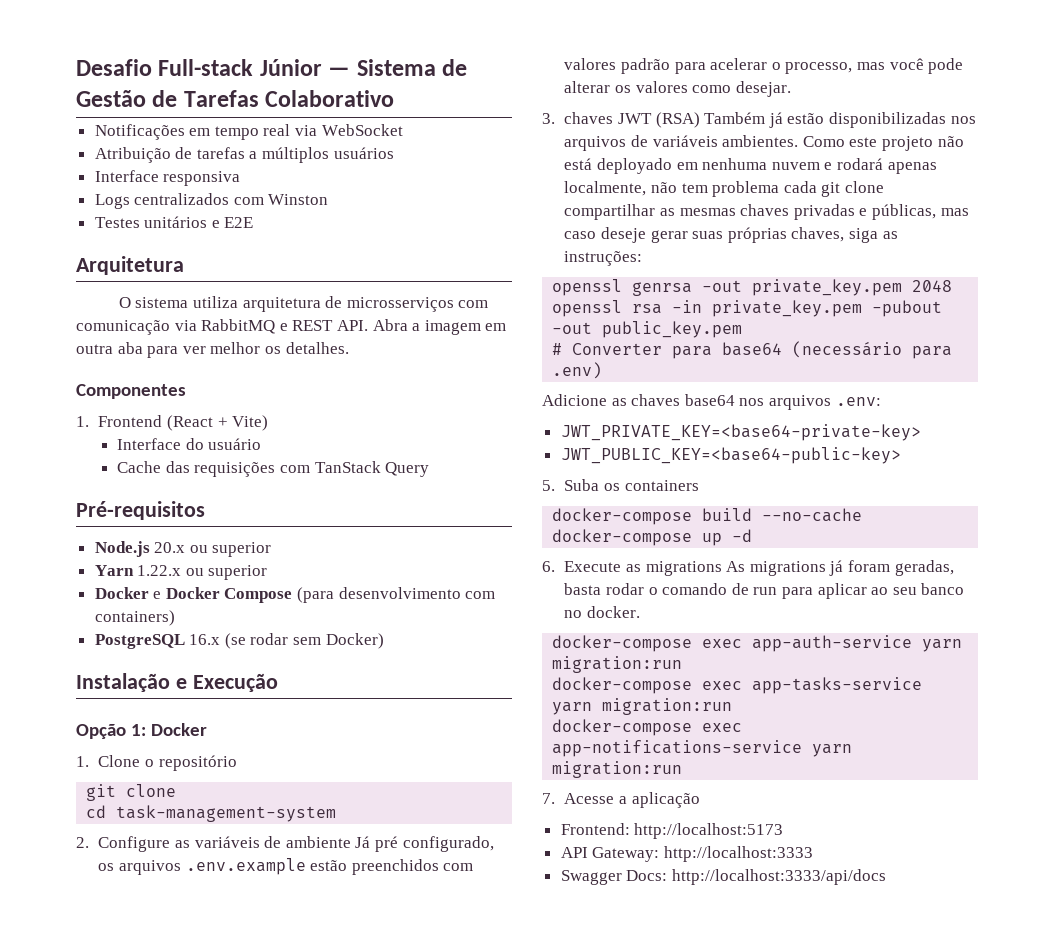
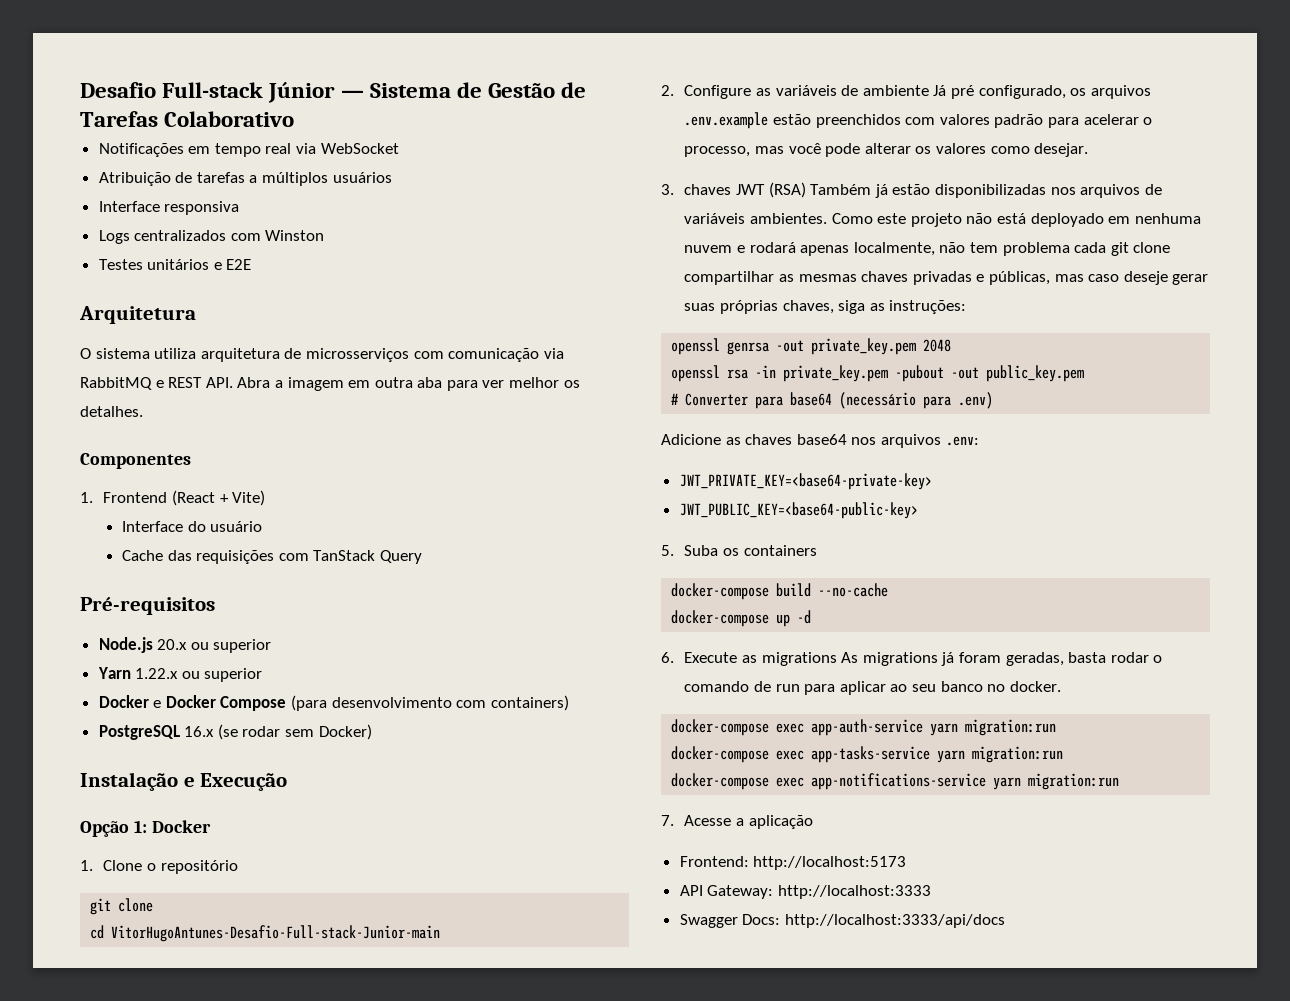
[116,805,337,822] task-management-system -> [111,925,441,942] VitorHugoAntunes-Desafio-Full-stack-Junior-main

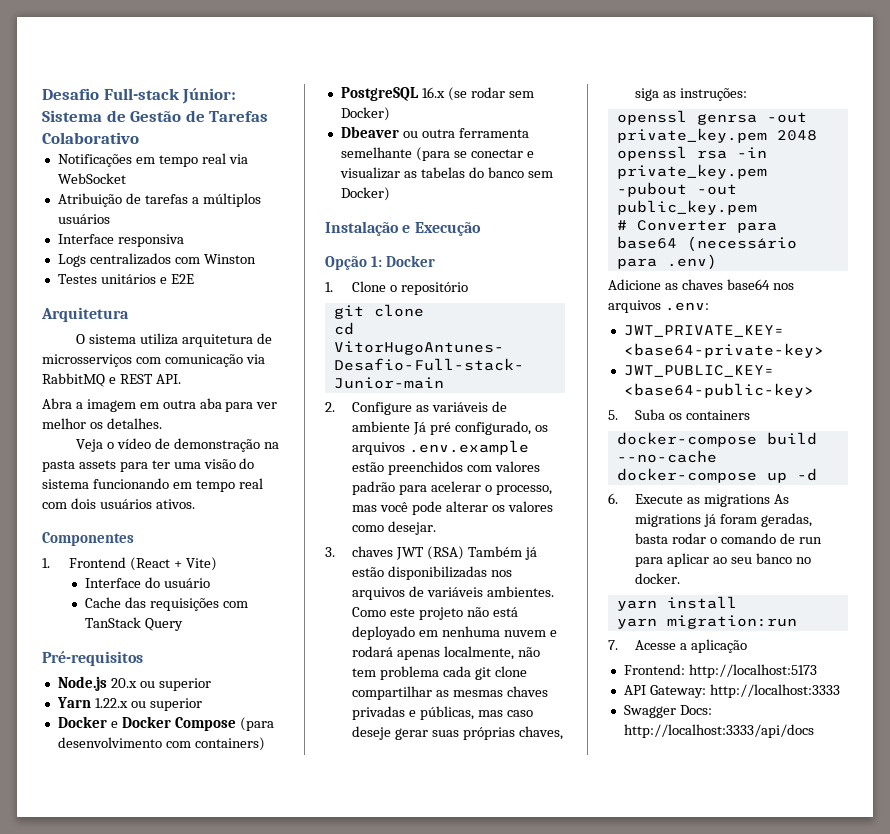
[268,82,364,103] Júnior — -> [182,88,237,104] Júnior:
(233, 382) none -> (181, 379) //
(143, 411) none -> [76,438,279,452] [42,458,255,472] [42,478,263,492] [42,498,195,509] // Veja o vídeo de demonstração na pasta assets para ter uma visão do sistema funcionando em tempo real com dois usuários ativos.
(372, 732) none -> [340,126,529,138] [340,147,534,161] [339,167,553,179] [340,187,390,201] // Dbeaver ou outra ferramenta semelhante (para se conectar e visualizar as tabelas do banco sem Docker)
[671,719,1057,736] [671,746,1064,763] [671,773,987,790] docker-compose exec app-auth-service yarn migration:run // docker-compose exec app-tasks-service yarn migration:run // docker-compose exec app-notifications-service -> [616,596,737,611] yarn install //

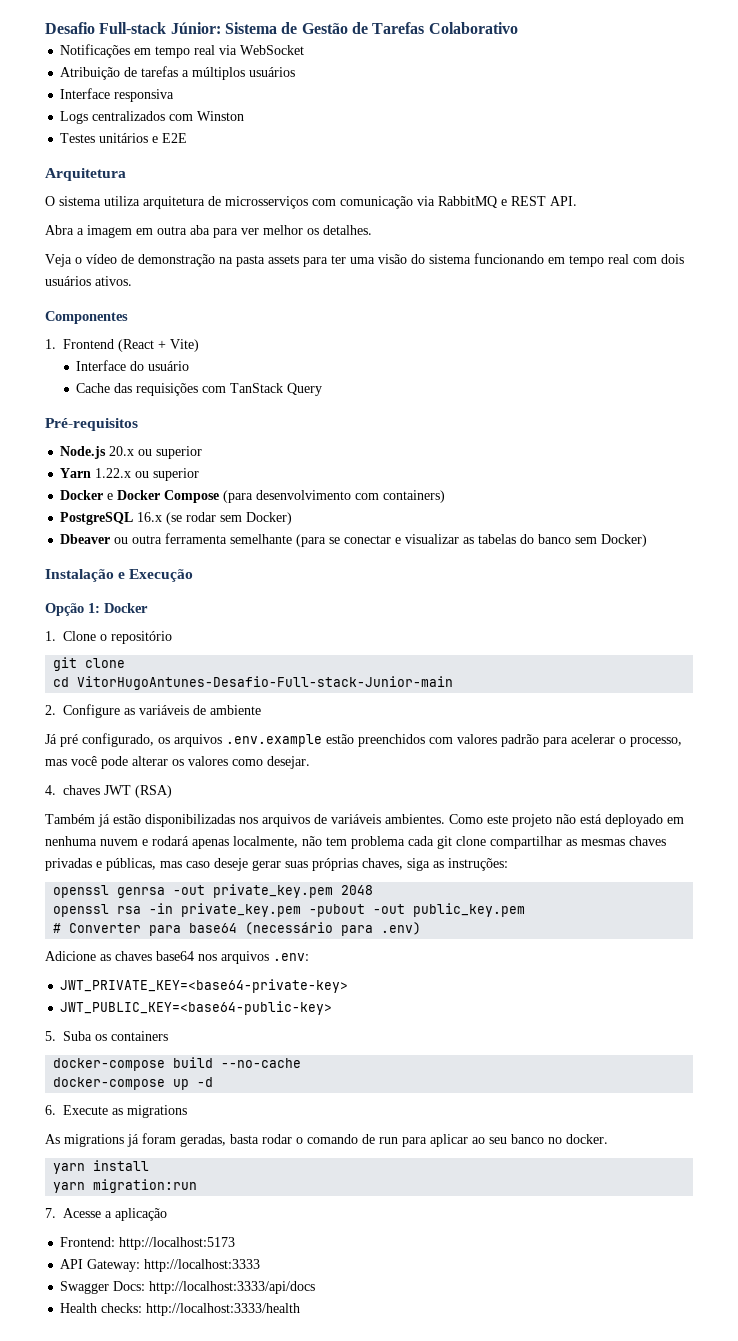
(411, 426) none -> (261, 710) //
[325,547,335,557] 3. -> [45,785,56,795] 4.
(465, 553) none -> (172, 791) //
(771, 500) none -> (187, 1111) //
(814, 731) none -> [60,1303,301,1316] // Health checks: http://localhost:3333/health

